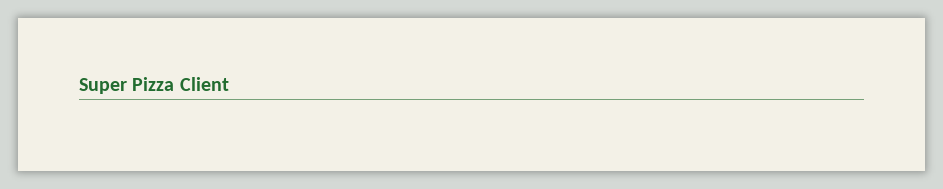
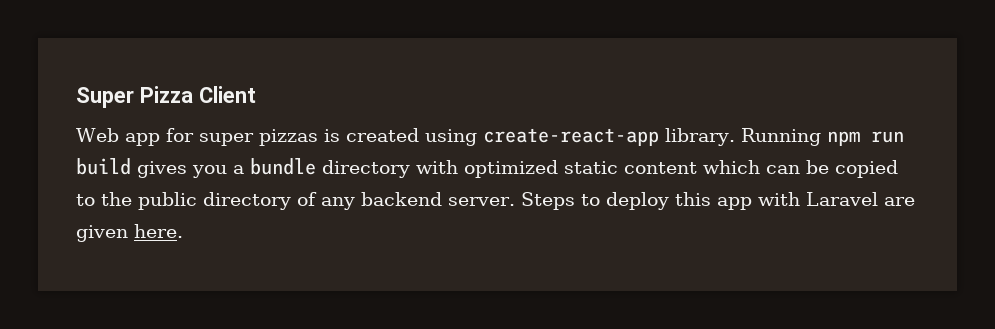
(229, 84) none -> [76,128,904,146] [76,158,898,178] [76,192,915,210] [76,224,183,242] // Web app for super pizzas is created using create-react-app library. Running npm run build gives you a bundle directory with optimized static content which can be copied to the public directory of any backend server. Steps to deploy this app with Laravel are given here.

